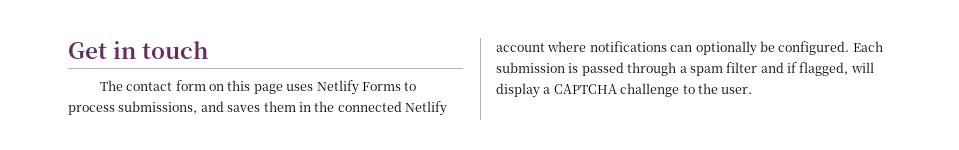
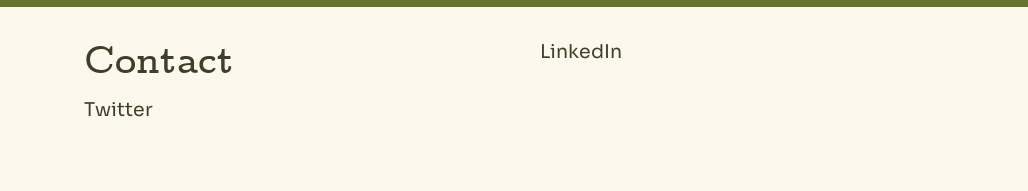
[68,41,209,59] [99,80,417,95] [68,101,447,116] [496,41,883,56] [496,62,874,76] [496,83,753,98] Get in touch // The contact form on this page uses Netlify Forms to process submissions, and saves them in the connected Netlify account where notifications can optionally be configured. Each submission is passed through a spam filter and if flagged, will display a CAPTCHA challenge to the user. -> [84,46,234,73] [84,101,153,117] [540,43,622,59] Contact // Twitter // LinkedIn

